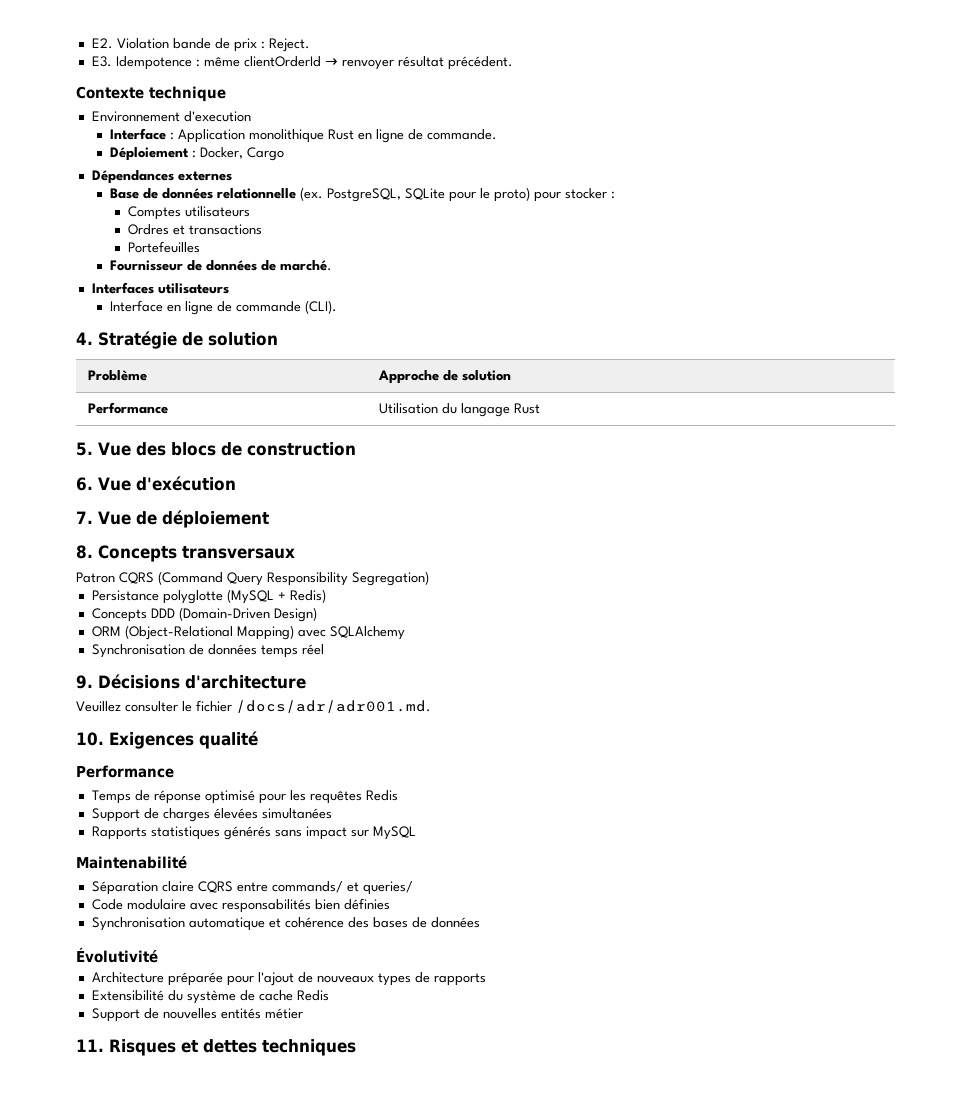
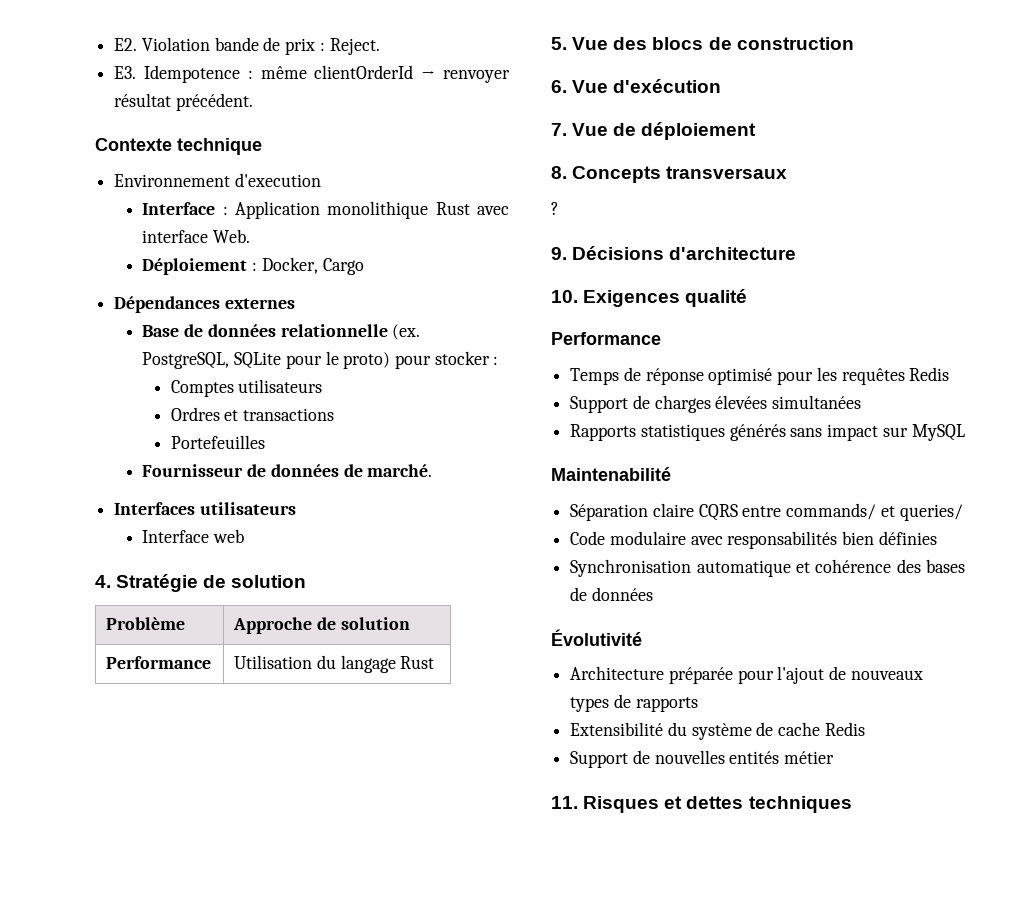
[357,129,497,143] en ligne de commande. -> [477,206,510,215] [142,229,251,243] avec interface Web.
[166,300,337,315] en ligne de commande (CLI). -> [213,529,245,543] web
[76,571,429,586] [91,589,326,604] [91,607,317,622] [91,625,405,640] [91,644,324,658] [76,674,306,689] [76,700,431,713] Patron CQRS (Command Query Responsibility Segregation) // Persistance polyglotte (MySQL + Redis) // Concepts DDD (Domain-Driven Design) // ORM (Object-Relational Mapping) avec SQLAlchemy // Synchronisation de données temps réel // 9. Décisions d'architecture // Veuillez consulter le fichier /docs/adr/adr001.md. -> [551,202,559,215] [551,246,797,260] ? // 9. Décisions d'architecture

